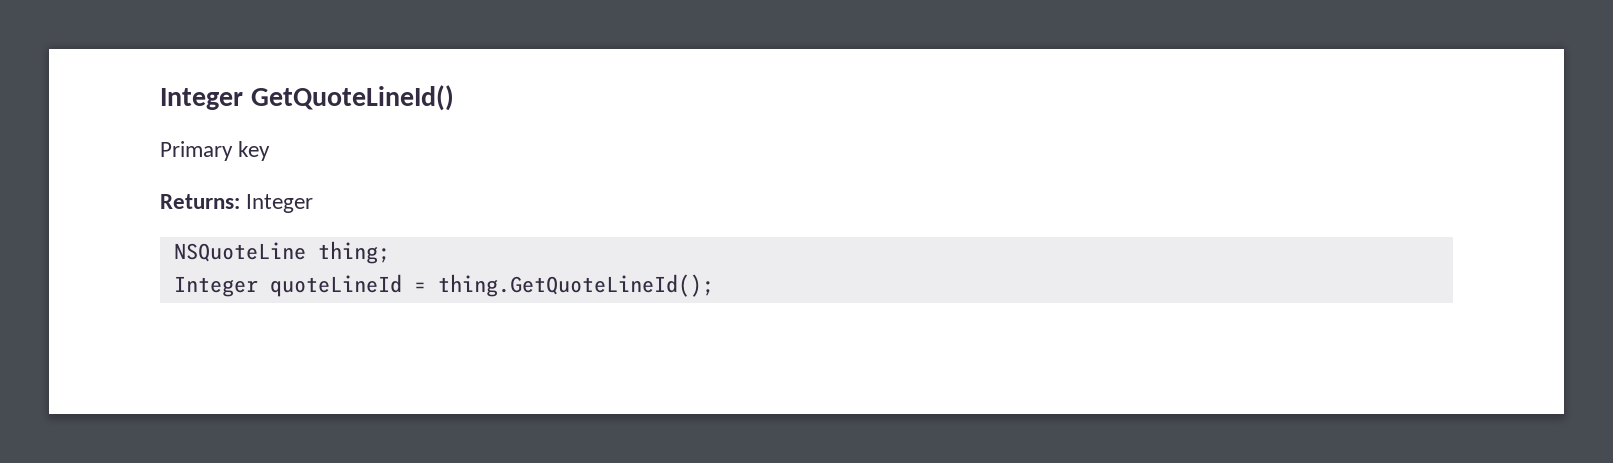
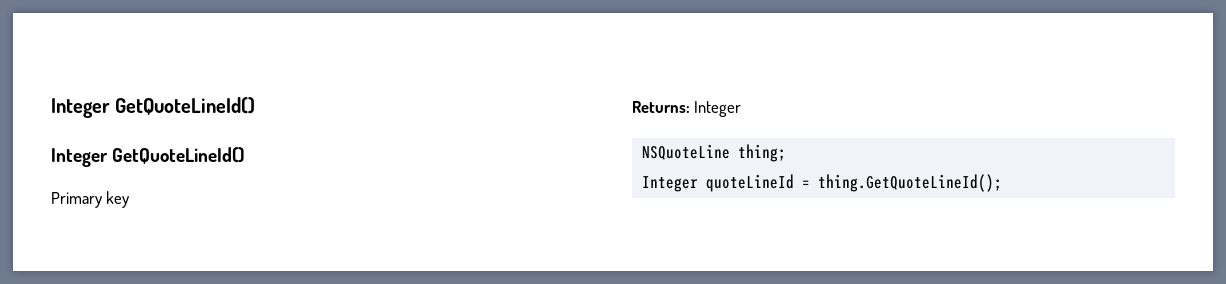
[160,85,454,111] Integer GetQuoteLineId() -> [51,97,256,118] [51,147,245,167] Integer GetQuoteLineId() // Integer GetQuoteLineId()

